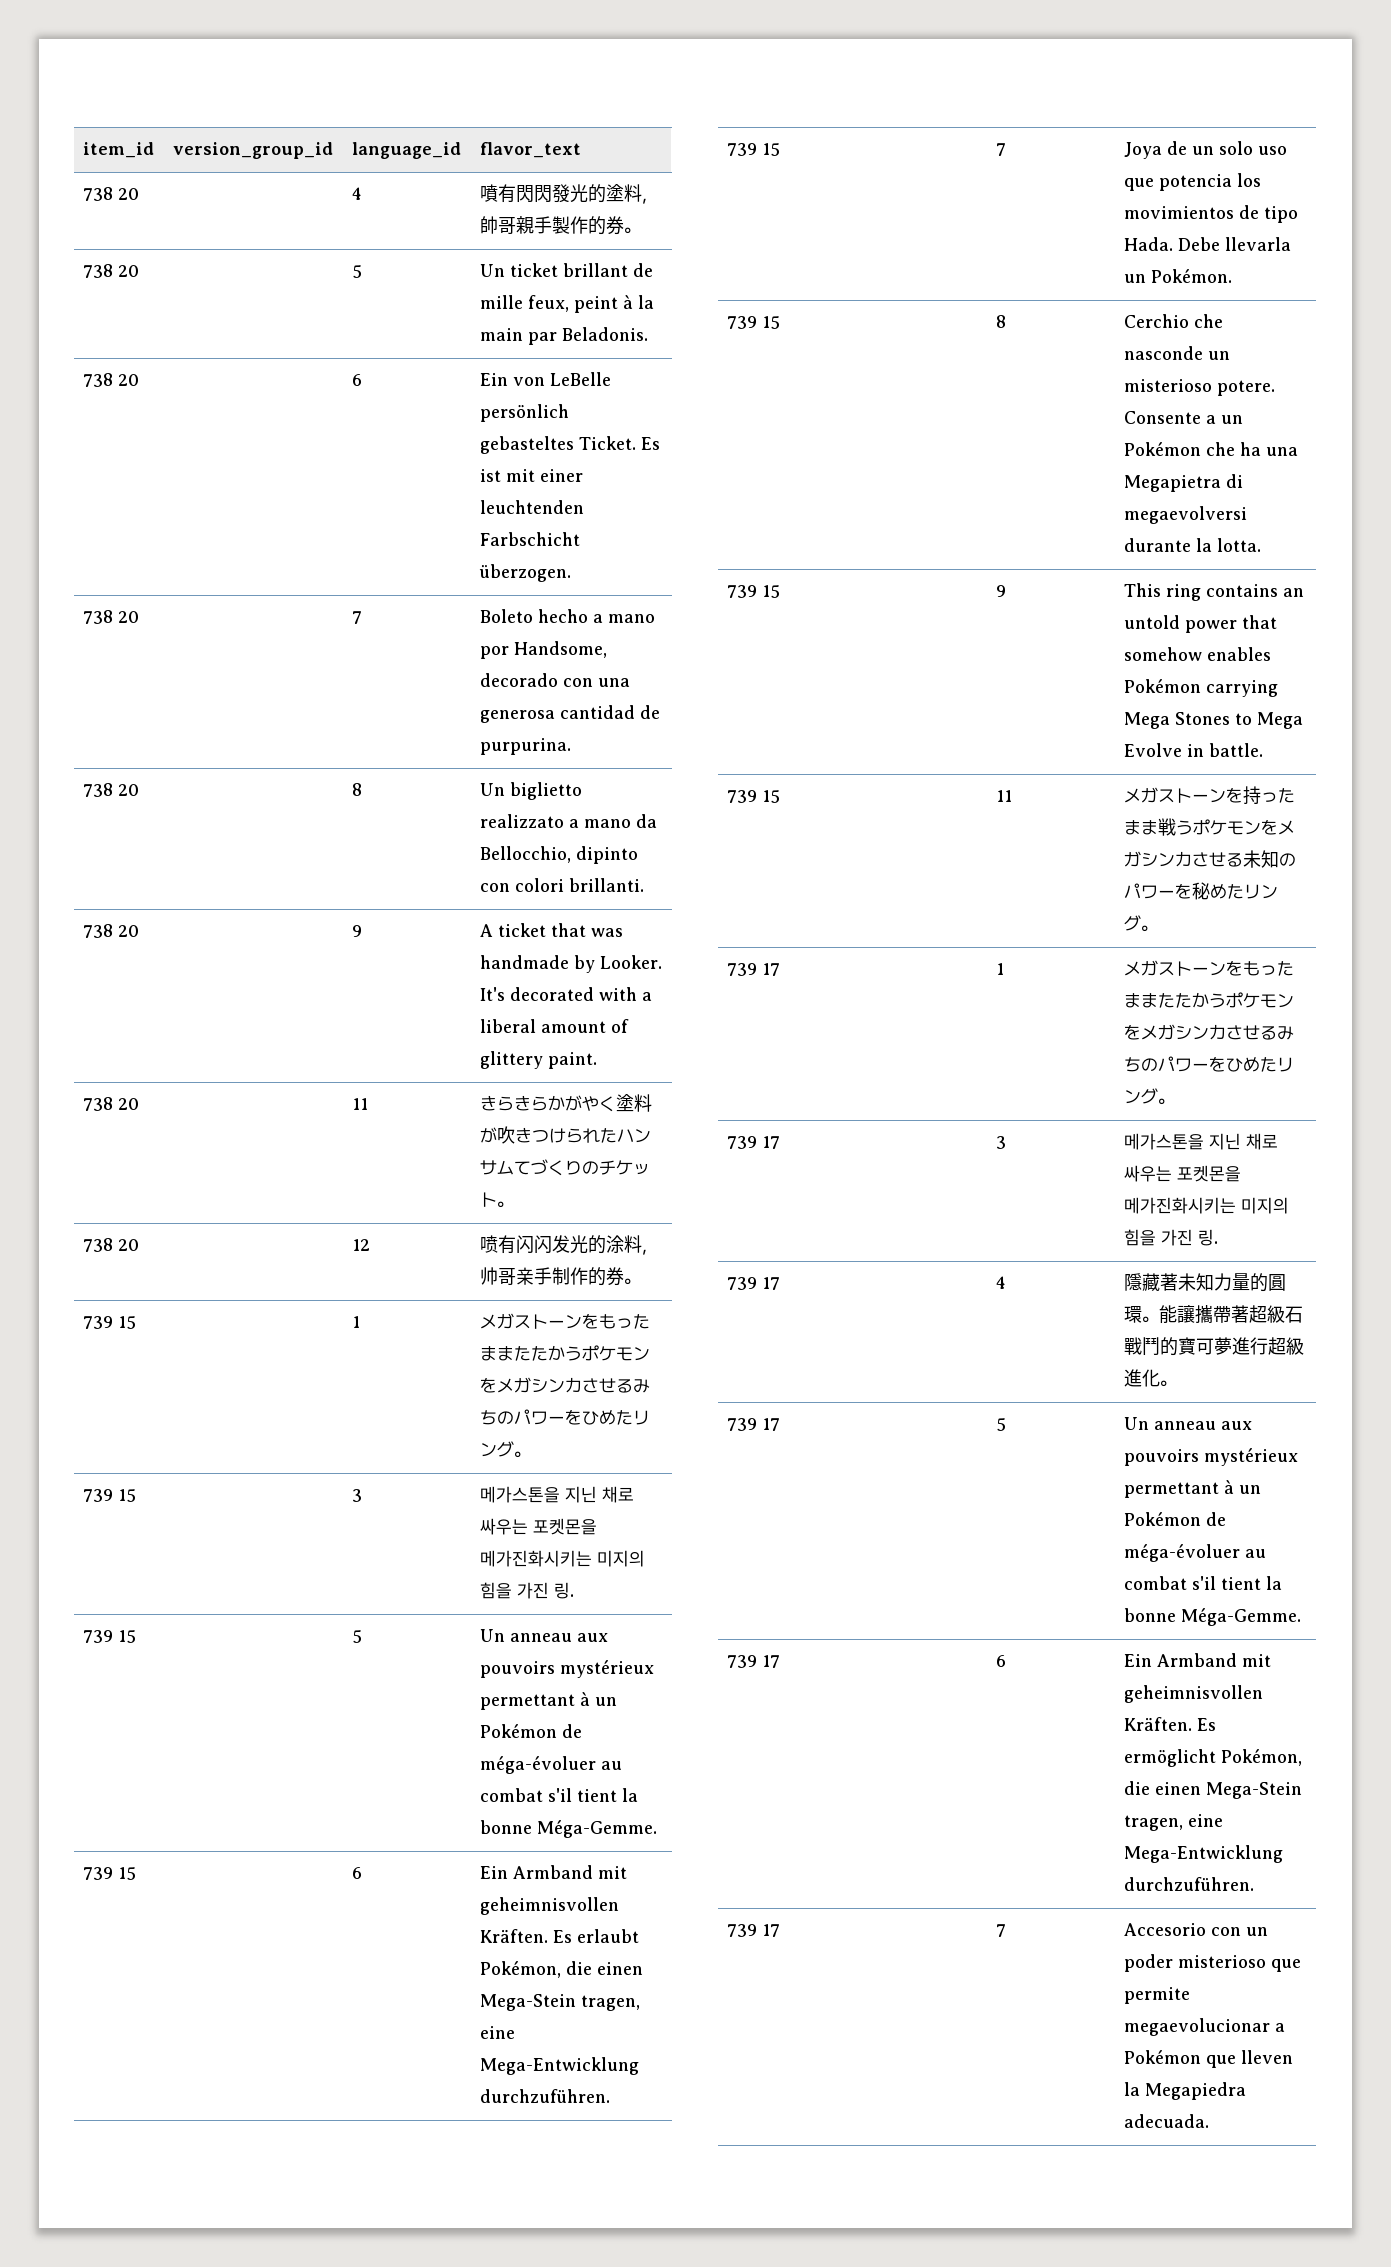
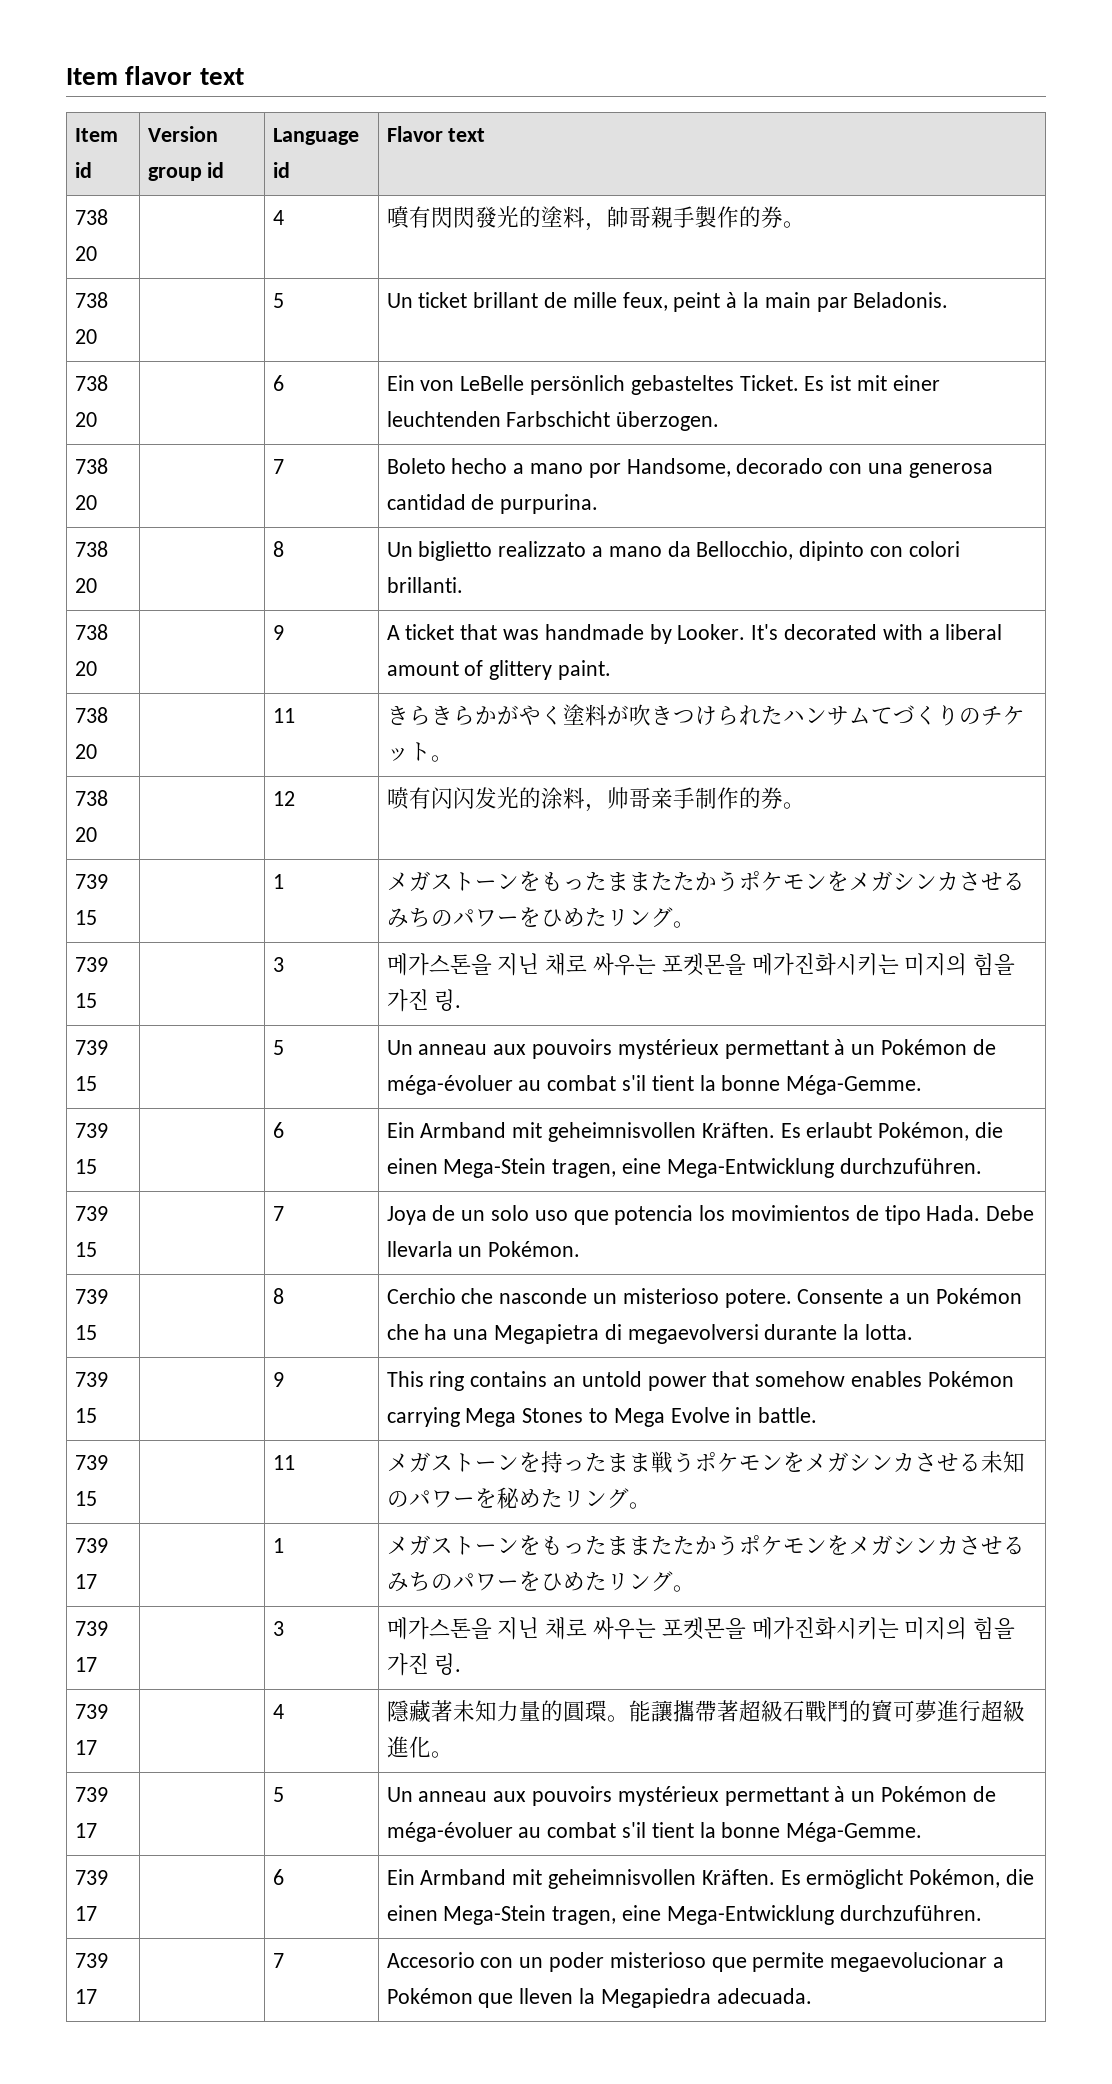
[83,142,155,158] [173,142,334,159] [352,142,462,159] [480,142,582,158] item_id | version_group_id | language_id | flavor_text -> [66,66,244,85] [74,128,118,142] [74,162,92,178] [147,126,218,142] [147,162,225,181] [272,128,359,145] [272,162,290,178] [386,126,486,142] Item flavor text // Item id | Version group id | Language id | Flavor text

